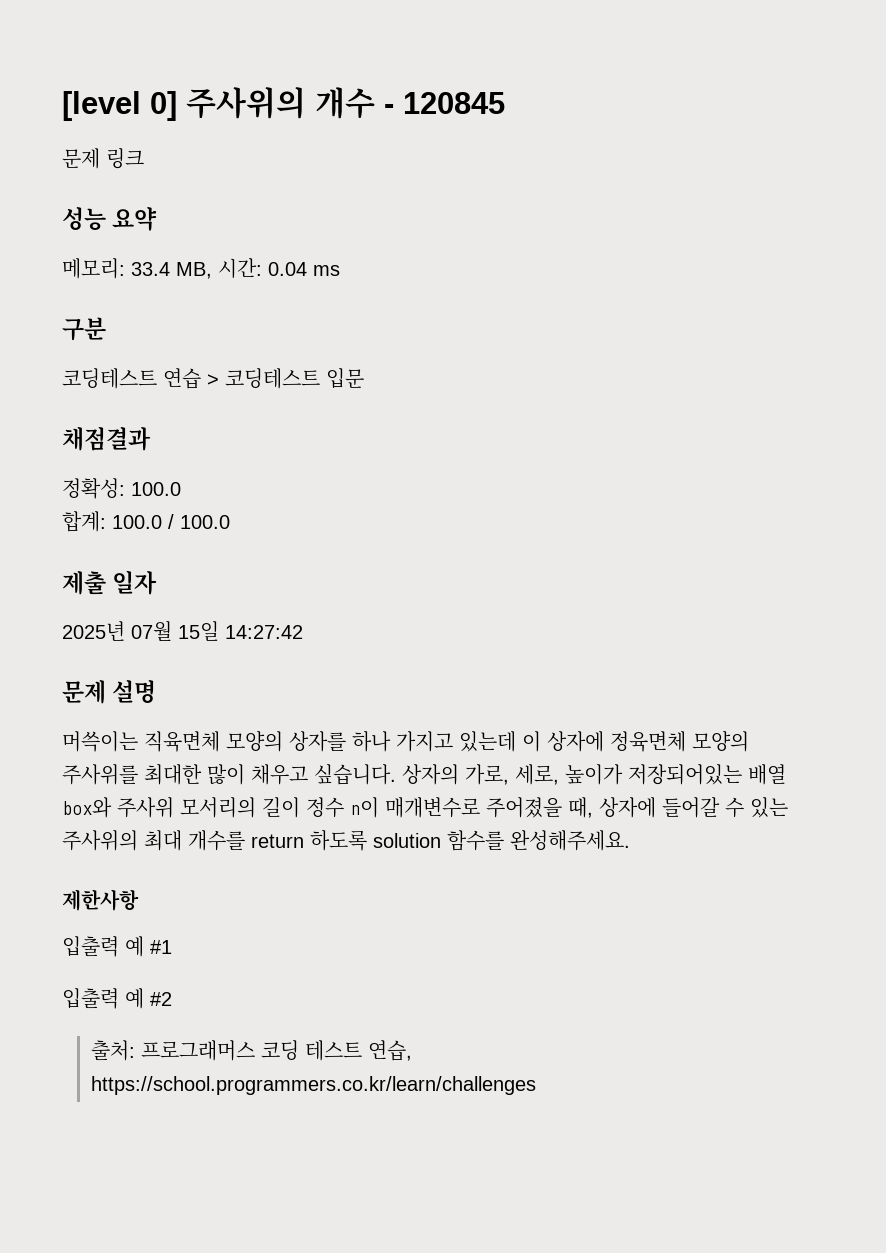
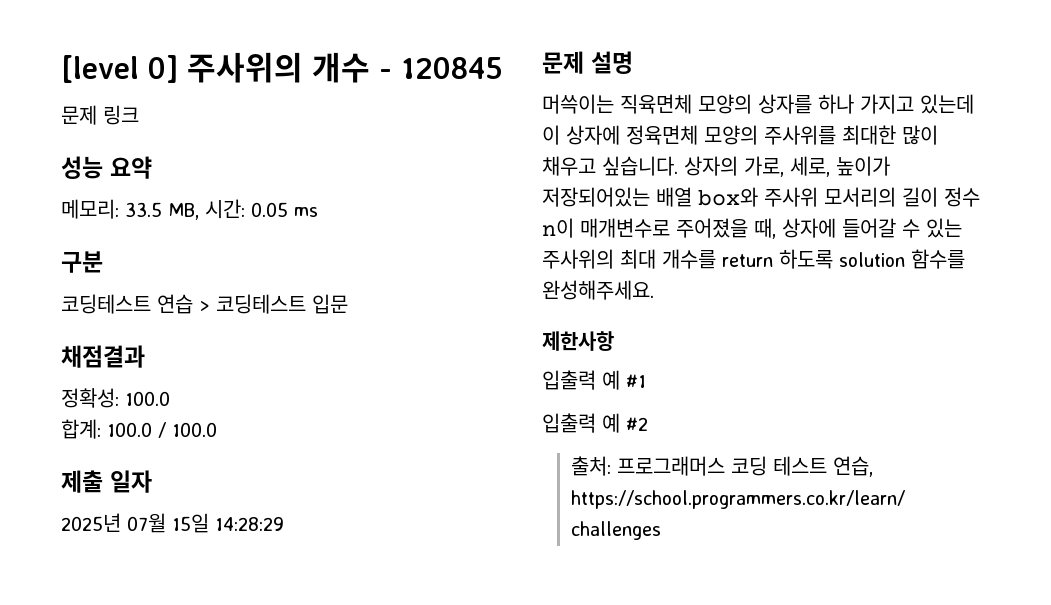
[131,262,170,276] 33.4 -> [125,202,162,217] 33.5
[268,262,307,276] 0.04 -> [251,202,288,217] 0.05
[225,625,303,639] 14:27:42 -> [215,517,284,531] 14:28:29

